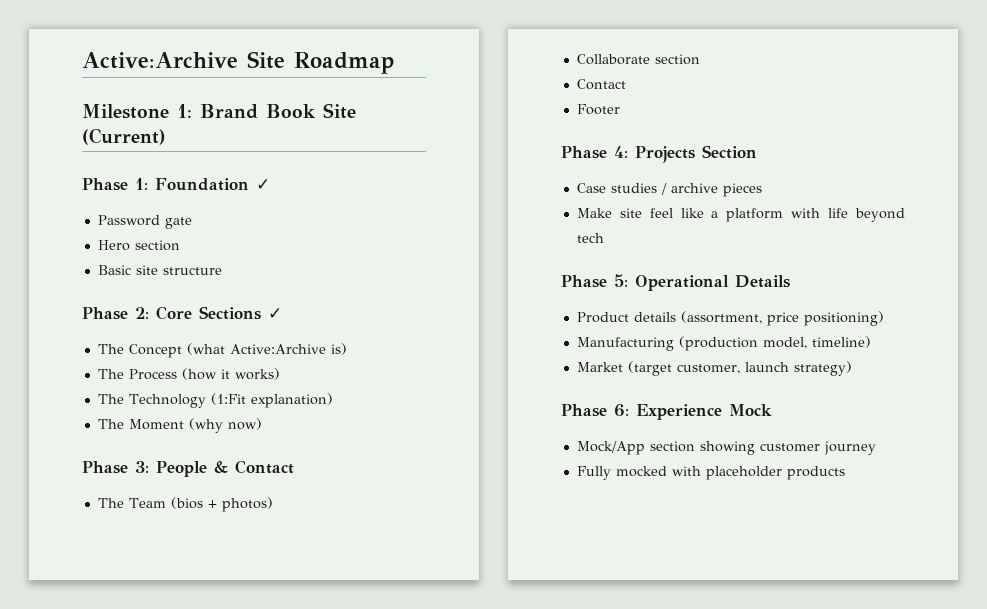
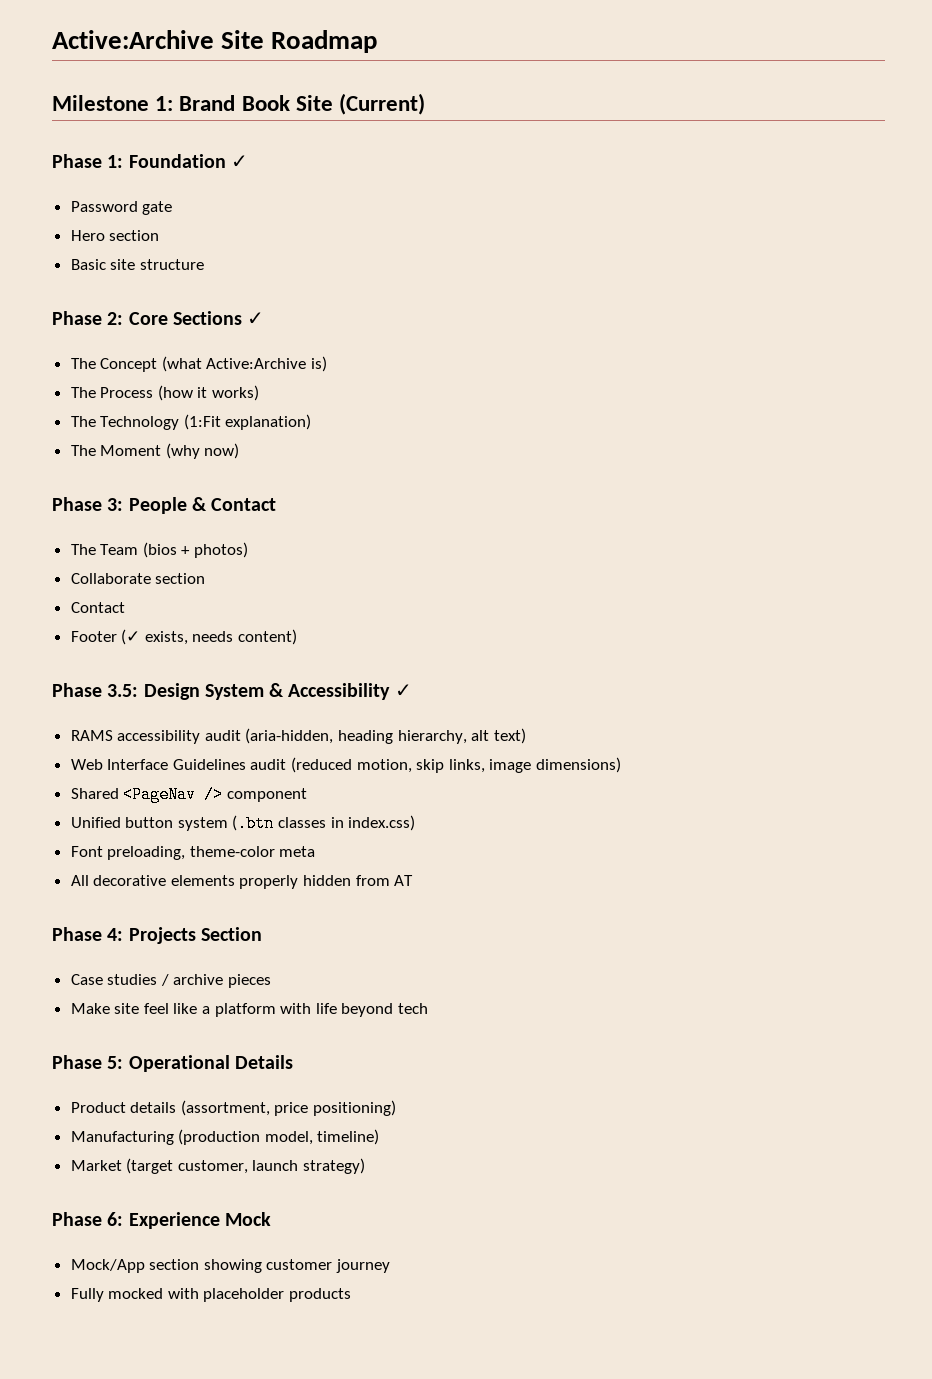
(620, 109) none -> [121,629,298,645] [52,683,412,700] [70,728,526,744] [70,757,622,773] [70,786,307,803] [70,815,416,832] [70,846,316,860] [70,875,414,889] (✓ exists, needs content) // Phase 3.5: Design System & Accessibility ✓ // RAMS accessibility audit (aria-hidden, heading hierarchy, alt text) // Web Interface Guidelines audit (reduced motion, skip links, image dimensions) // Shared <PageNav /> component // Unified button system (.btn classes in index.css) // Font preloading, theme-color meta // All decorative elements properly hidden from AT

